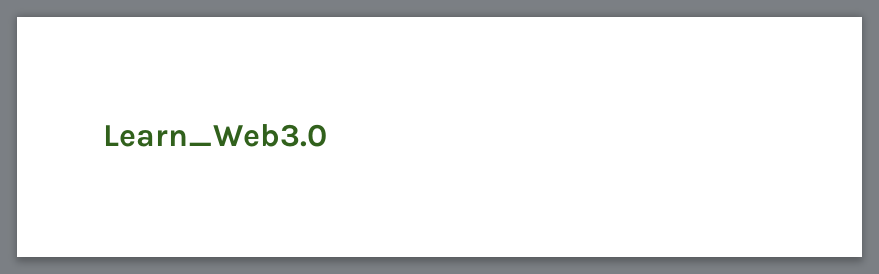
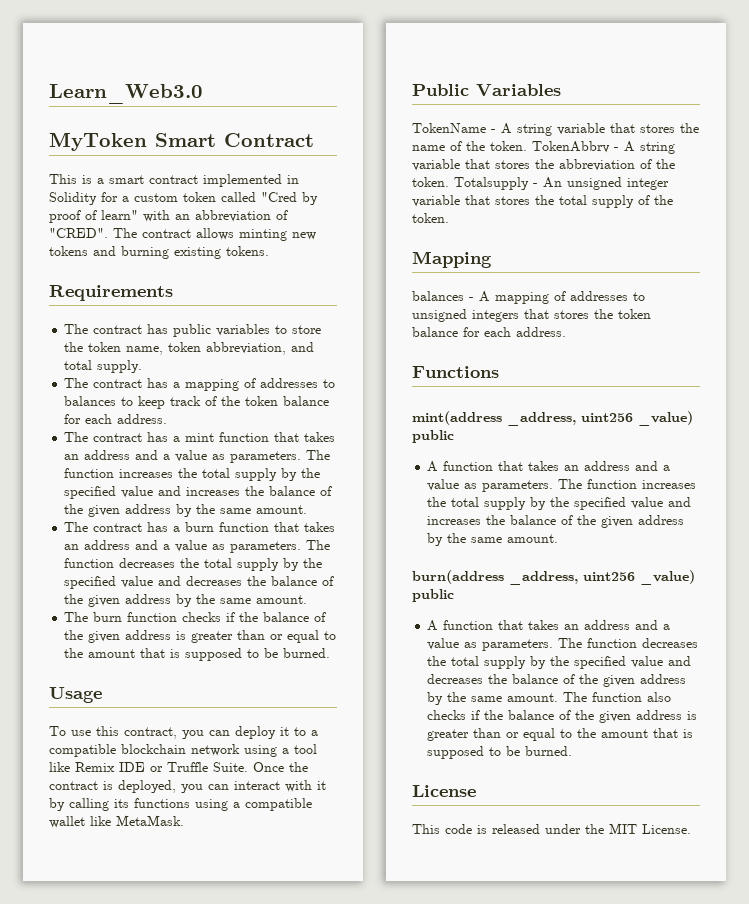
(327, 135) none -> [49,132,314,151] [49,174,299,187] [49,192,318,205] [49,210,288,223] [49,228,316,241] [49,246,269,259] [49,285,173,301] [64,324,322,337] [64,342,315,355] [64,360,143,373] [64,378,336,391] [64,396,330,409] [64,414,168,424] [64,432,336,442] [64,450,331,463] [64,468,321,481] [64,486,333,499] [64,504,308,517] [64,522,336,532] [64,540,331,553] [64,558,323,571] [64,576,335,589] [64,594,308,607] [64,612,327,622] [64,630,337,643] [64,648,331,661] [49,687,102,703] [49,726,318,739] [49,744,317,757] [49,762,308,772] [49,780,326,793] [49,798,312,811] [49,815,184,828] [412,84,561,96] [412,123,699,136] [412,141,675,154] [412,159,675,171] [412,177,669,190] [412,195,673,208] [412,213,449,223] [412,251,492,268] [412,291,645,304] [412,309,651,322] [412,327,566,337] [412,366,499,378] [412,411,693,426] [412,430,454,443] [427,461,671,472] [427,479,697,492] [427,497,692,510] [427,515,685,528] [427,533,559,546] [412,570,695,585] [412,589,454,602] [427,620,671,631] [427,638,699,651] [427,656,692,669] [427,674,687,687] [427,692,672,705] [427,710,698,723] [427,728,694,741] [427,746,573,759] [412,785,476,797] [412,823,691,834] // MyToken Smart Contract // This is a smart contract implemented in Solidity for a custom token called "Cred by proof of learn" with an abbreviation of "CRED". The contract allows minting new tokens and burning existing tokens. // Requirements // The contract has public variables to store the token name, token abbreviation, and total supply. // The contract has a mapping of addresses to balances to keep track of the token balance for each address. // The contract has a mint function that takes an address and a value as parameters. The function increases the total supply by the specified value and increases the balance of the given address by the same amount. // The contract has a burn function that takes an address and a value as parameters. The function decreases the total supply by the specified value and decreases the balance of the given address by the same amount. // The burn function checks if the balance of the given address is greater than or equal to the amount that is supposed to be burned. // Usage // To use this contract, you can deploy it to a compatible blockchain network using a tool like Remix IDE or Truffle Suite. Once the contract is deployed, you can interact with it by calling its functions using a compatible wallet like MetaMask. // Public Variables // TokenName - A string variable that stores the name of the token. TokenAbbrv - A string variable that stores the abbreviation of the token. Totalsupply - An unsigned integer variable that stores the total supply of the token. // Mapping // balances - A mapping of addresses to unsigned integers that stores the token balance for each address. // Functions // mint(address _address, uint256 _value) public // A function that takes an address and a value as parameters. The function increases the total supply by the specified value and increases the balance of the given address by the same amount. // burn(address _address, uint256 _value) public // A function that takes an address and a value as parameters. The function decreases the total supply by the specified value and decreases the balance of the given address by the same amount. The function also checks if the balance of the given address is greater than or equal to the amount that is supposed to be burned. // License // This code is released under the MIT License.

